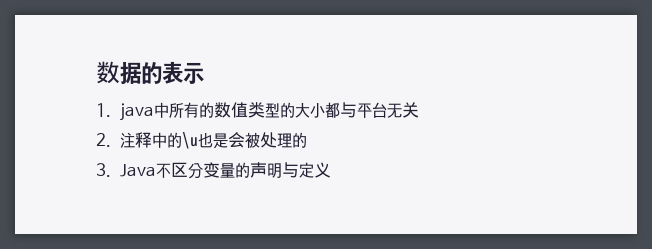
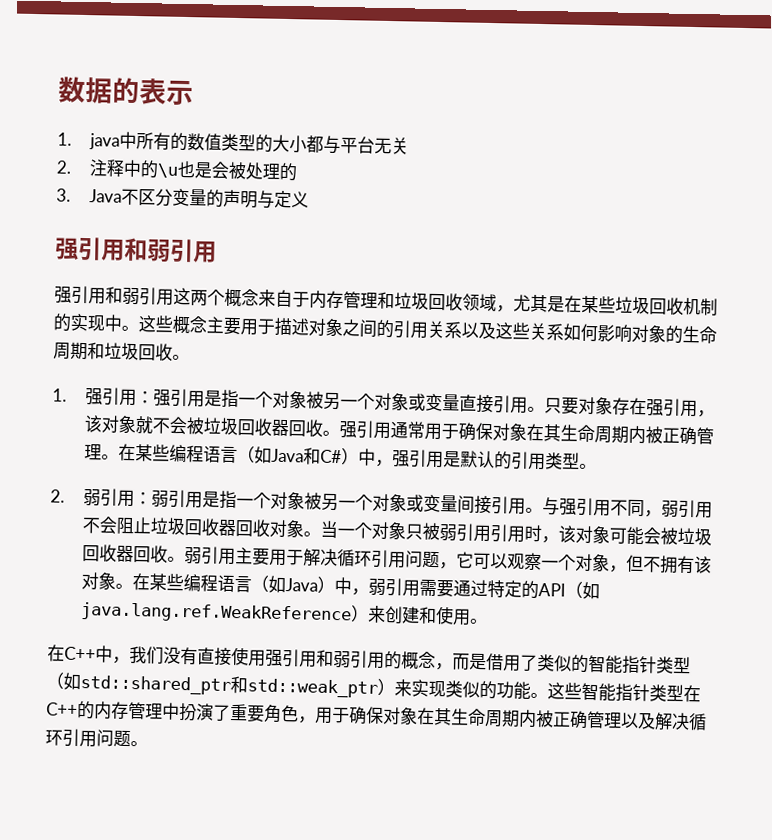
(331, 170) none -> [55,236,217,263] [54,285,718,316] [53,313,717,344] [53,341,190,362] [52,387,716,418] [84,415,715,446] [84,443,598,471] [50,488,714,519] [82,516,713,546] [82,544,713,575] [81,572,601,600] [81,602,489,626] [47,644,691,675] [46,672,701,703] [46,700,707,731] [45,728,148,748] // 强引用和弱引用 // 强引用和弱引用这两个概念来自于内存管理和垃圾回收领域，尤其是在某些垃圾回收机制的实现中。这些概念主要用于描述对象之间的引用关系以及这些关系如何影响对象的生命周期和垃圾回收。 // 1.强引用：强引用是指一个对象被另一个对象或变量直接引用。只要对象存在强引用，该对象就不会被垃圾回收器回收。强引用通常用于确保对象在其生命周期内被正确管理。在某些编程语言（如Java和C#）中，强引用是默认的引用类型。 // 2.弱引用：弱引用是指一个对象被另一个对象或变量间接引用。与强引用不同，弱引用不会阻止垃圾回收器回收对象。当一个对象只被弱引用引用时，该对象可能会被垃圾回收器回收。弱引用主要用于解决循环引用问题，它可以观察一个对象，但不拥有该对象。在某些编程语言（如Java）中，弱引用需要通过特定的API（如java.lang.ref.WeakReference）来创建和使用。 // 在C++中，我们没有直接使用强引用和弱引用的概念，而是借用了类似的智能指针类型（如std::shared_ptr和std::weak_ptr）来实现类似的功能。这些智能指针类型在C++的内存管理中扮演了重要角色，用于确保对象在其生命周期内被正确管理以及解决循环引用问题。

